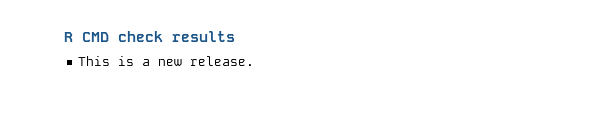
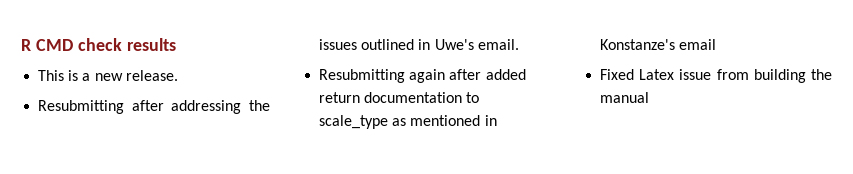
(255, 61) none -> [38,100,270,114] [319,39,519,50] [319,69,526,83] [319,92,480,103] [319,115,497,129] [600,39,717,50] [600,69,832,83] [600,92,650,103] // Resubmitting after addressing the issues outlined in Uwe's email. // Resubmitting again after added return documentation to scale_type as mentioned in Konstanze's email // Fixed Latex issue from building the manual

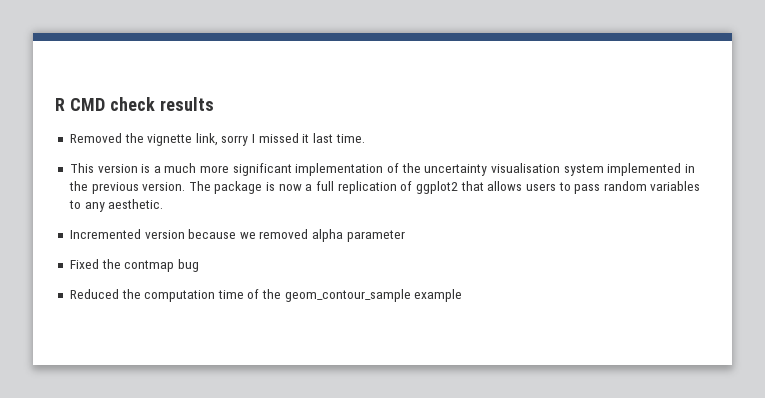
(176, 44) none -> [69,133,365,146] // Removed the vignette link, sorry I missed it last time.
(65, 75) none -> [97,164,138,173] version
[94,70,178,81] [38,100,270,114] [319,39,519,50] [319,69,526,83] [319,92,480,103] [319,115,497,129] [600,39,717,50] [600,69,832,83] [600,92,650,103] new release. // Resubmitting after addressing the issues outlined in Uwe's email. // Resubmitting again after added return documentation to scale_type as mentioned in Konstanze's email // Fixed Latex issue from building the manual -> [164,163,695,176] [68,181,701,194] [68,199,164,212] [69,229,405,242] [69,259,199,272] [69,289,463,302] much more significant implementation of the uncertainty visualisation system implemented in the previous version. The package is now a full replication of ggplot2 that allows users to pass random variables to any aesthetic. // Incremented version because we removed alpha parameter // Fixed the contmap bug // Reduced the computation time of the geom_contour_sample example

